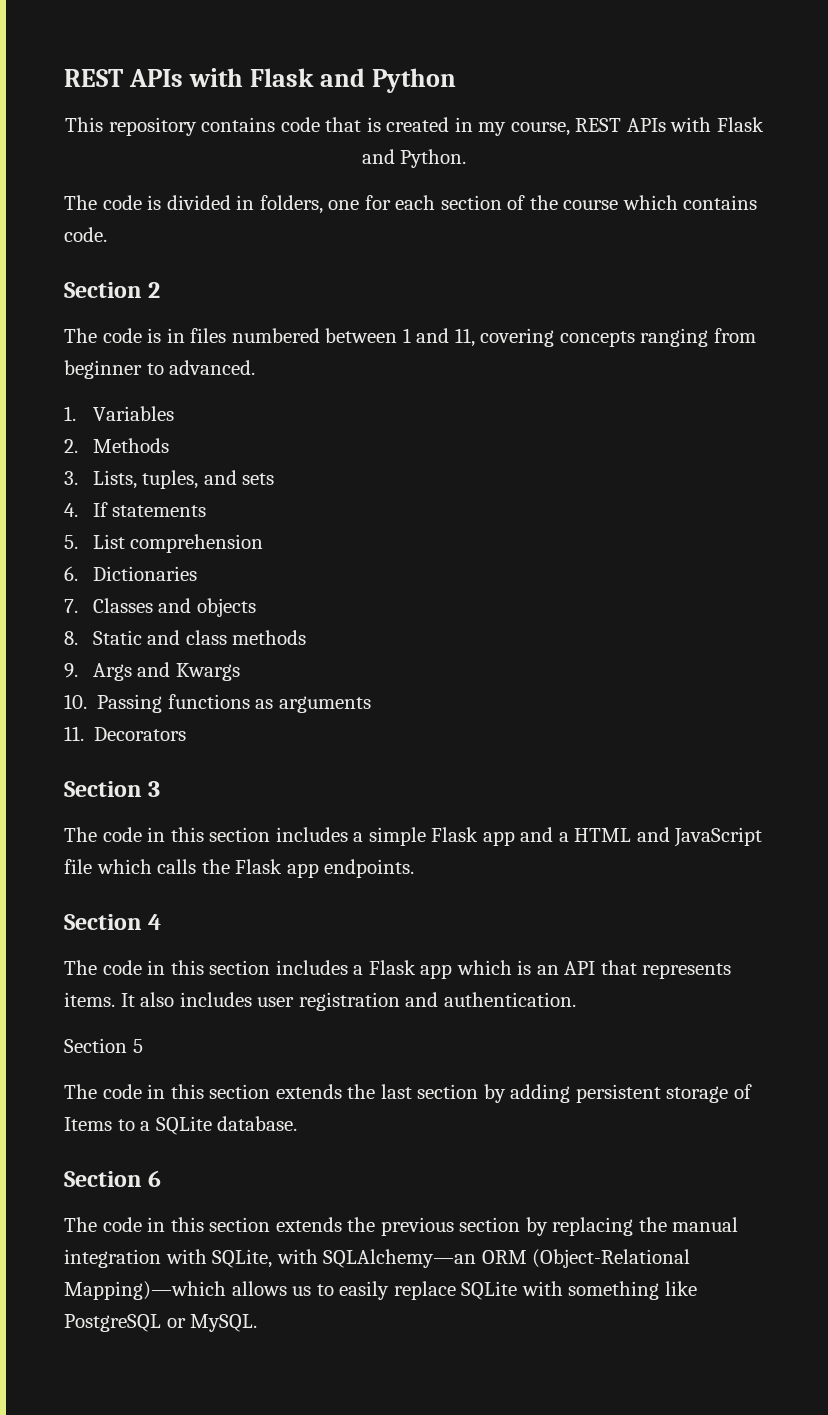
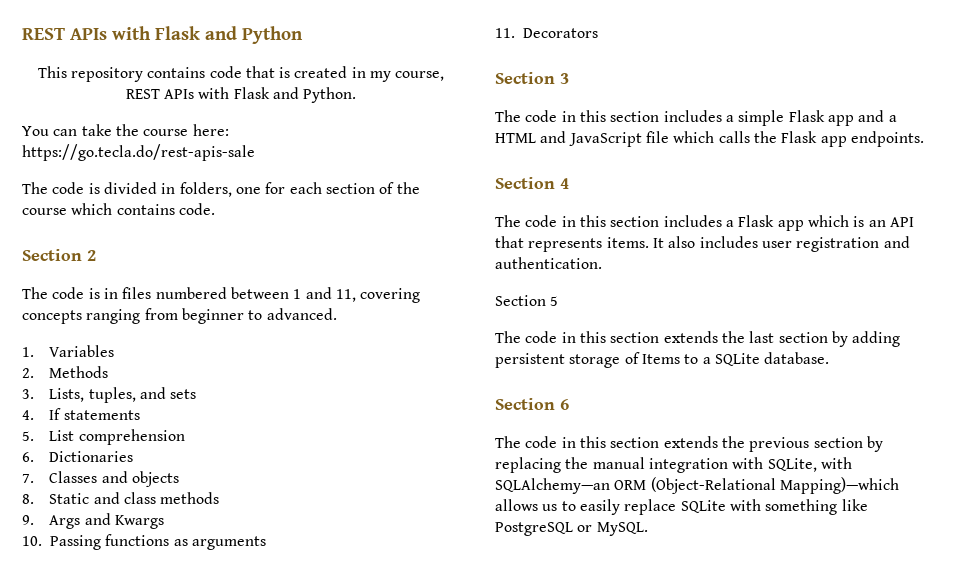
(467, 158) none -> [22,124,229,136] [22,144,255,161] // You can take the course here: https://go.tecla.do/rest-apis-sale

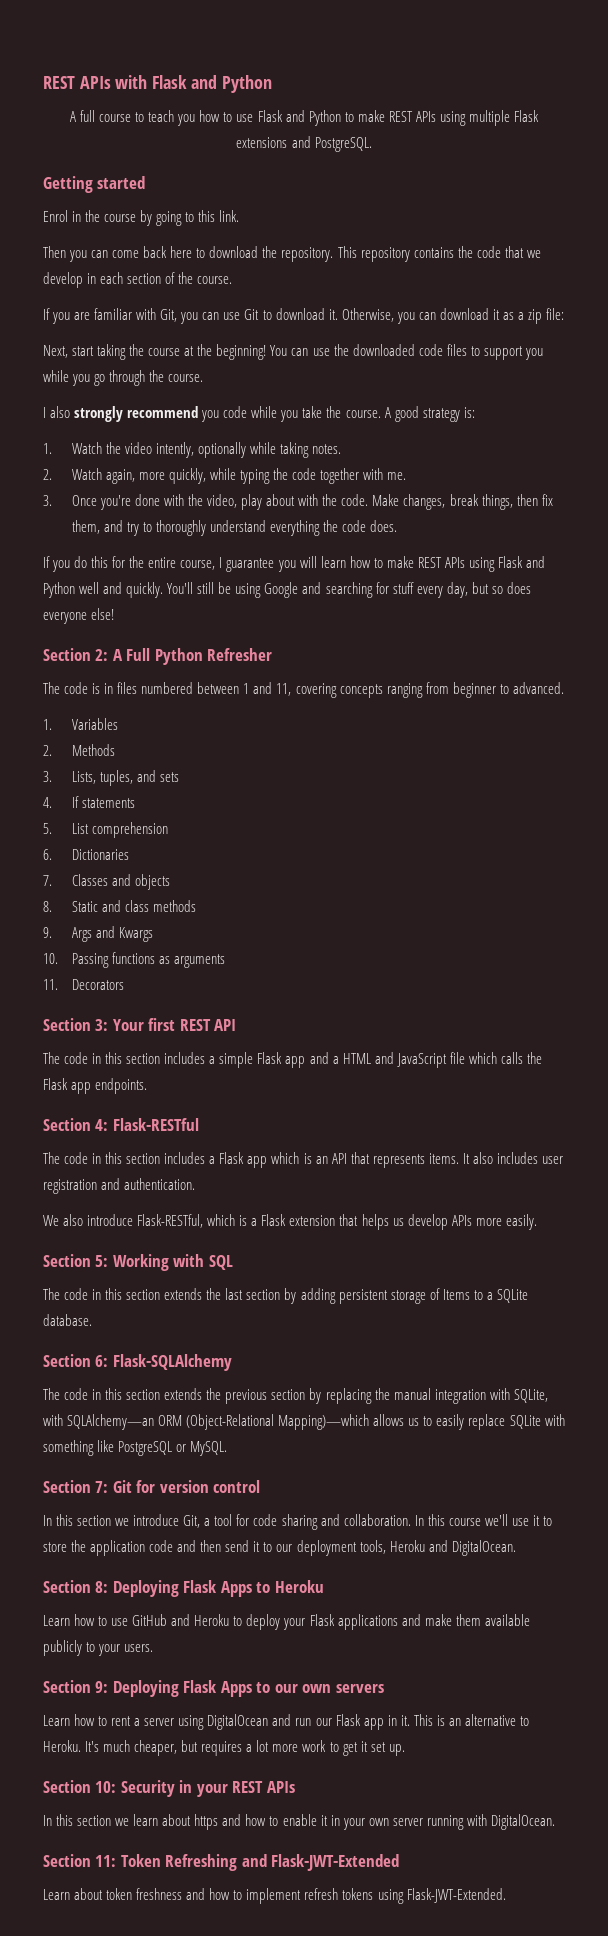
(303, 35) none -> [70,110,539,126] [236,136,372,152] [43,176,146,193] [43,210,240,226] [43,246,334,262] A full course to teach you how to use Flask and Python to make REST APIs using multiple Flask extensions and PostgreSQL. // Getting started // Enrol in the course by going to this link. // Then you can come back here to download the repository.
(206, 72) none -> [457,246,473,258] the
[279,66,445,82] [125,87,357,103] [22,124,229,136] [22,144,255,161] [22,182,420,197] [22,203,215,215] [22,249,96,261] is created in my course, REST APIs with Flask and Python. // You can take the course here: https://go.tecla.do/rest-apis-sale // The code is divided in folders, one for each section of the course which contains code. // Section 2 -> [526,250,541,258] [43,272,233,288] [43,308,565,324] [43,344,543,360] [43,370,204,386] [43,406,475,422] [43,442,342,458] [43,468,407,484] [43,494,553,510] [71,520,398,536] [43,556,546,572] [43,582,531,598] [43,608,115,624] [43,648,273,665] we develop in each section of the course. // If you are familiar with Git, you can use Git to download it. Otherwise, you can download it as a zip file: // Next, start taking the course at the beginning! You can use the downloaded code files to support you while you go through the course. // I also strongly recommend you code while you take the course. A good strategy is: // 1. Watch the video intently, optionally while taking notes. // 2. Watch again, more quickly, while typing the code together with me. // 3. Once you're done with the video, play about with the code. Make changes, break things, then fix them, and try to thoroughly understand everything the code does. // If you do this for the entire course, I guarantee you will learn how to make REST APIs using Flask and Python well and quickly. You'll still be using Google and searching for stuff every day, but so does everyone else! // Section 2: A Full Python Refresher
[560,73,569,84] 3 -> [95,1018,237,1031] 3: Your first REST API
[560,178,569,189] 4 -> [95,1118,199,1131] 4: Flask-RESTful
[495,295,559,306] Section 5 -> [43,1214,537,1230] [43,1254,233,1271] We also introduce Flask-RESTful, which is a Flask extension that helps us develop APIs more easily. // Section 5: Working with SQL
[560,399,569,410] 6 -> [95,1354,232,1371] 6: Flask-SQLAlchemy
(648, 529) none -> [43,1480,261,1493] [43,1514,552,1530] [43,1540,516,1556] [43,1580,324,1597] [43,1614,530,1630] [43,1640,154,1656] [43,1680,384,1697] [43,1714,529,1730] [43,1740,405,1756] [43,1780,295,1797] [43,1814,555,1830] [43,1854,400,1871] [43,1888,506,1904] // Section 7: Git for version control // In this section we introduce Git, a tool for code sharing and collaboration. In this course we'll use it to store the application code and then send it to our deployment tools, Heroku and DigitalOcean. // Section 8: Deploying Flask Apps to Heroku // Learn how to use GitHub and Heroku to deploy your Flask applications and make them available publicly to your users. // Section 9: Deploying Flask Apps to our own servers // Learn how to rent a server using DigitalOcean and run our Flask app in it. This is an alternative to Heroku. It's much cheaper, but requires a lot more work to get it set up. // Section 10: Security in your REST APIs // In this section we learn about https and how to enable it in your own server running with DigitalOcean. // Section 11: Token Refreshing and Flask-JWT-Extended // Learn about token freshness and how to implement refresh tokens using Flask-JWT-Extended.

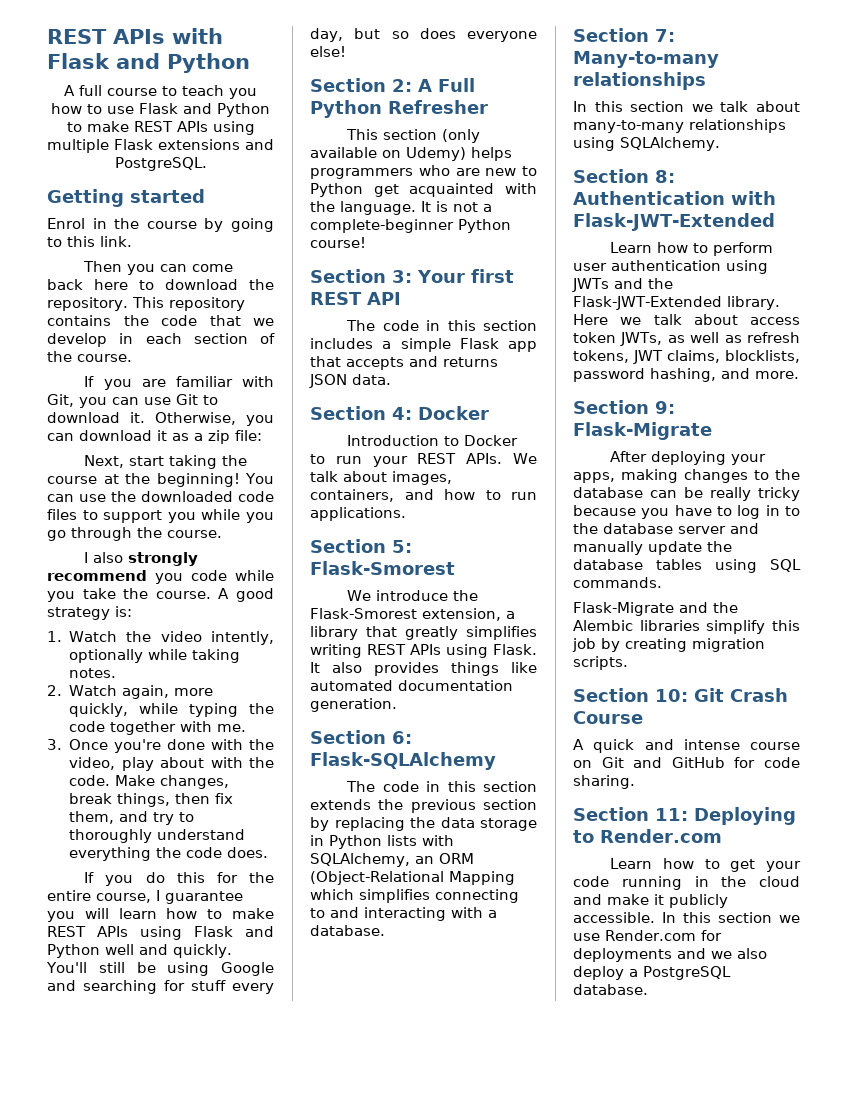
[43,682,564,698] [43,718,118,730] [43,744,115,756] [43,770,180,786] [43,796,135,808] [43,822,168,838] [43,849,129,860] [43,874,170,890] [43,900,197,912] [43,926,153,942] [43,952,226,968] [43,979,124,990] The code is in files numbered between 1 and 11, covering concepts ranging from beginner to advanced. // 1. Variables // 2. Methods // 3. Lists, tuples, and sets // 4. If statements // 5. List comprehension // 6. Dictionaries // 7. Classes and objects // 8. Static and class methods // 9. Args and Kwargs // 10. Passing functions as arguments // 11. Decorators -> [346,129,481,143] [310,147,512,161] [310,165,537,179] [310,183,537,197] [310,201,492,215] [310,219,511,233] [310,237,366,248] This section (only available on Udemy) helps programmers who are new to Python get acquainted with the language. It is not a complete-beginner Python course!
[309,1052,542,1068] [43,1078,148,1094] [43,1118,199,1131] [43,1152,563,1168] [43,1178,196,1194] [43,1214,537,1230] [43,1254,233,1271] [43,1288,528,1304] [43,1314,92,1326] and a HTML and JavaScript file which calls the Flask app endpoints. // Section 4: Flask-RESTful // The code in this section includes a Flask app which is an API that represents items. It also includes user registration and authentication. // We also introduce Flask-RESTful, which is a Flask extension that helps us develop APIs more easily. // Section 5: Working with SQL // The code in this section extends the last section by adding persistent storage of Items to a SQLite database. -> [310,356,498,370] [309,374,391,388] [310,406,489,420] [347,435,519,446] [310,453,537,467] [310,471,452,485] [310,489,537,502] [310,507,406,521] [310,539,412,553] [310,561,455,575] [347,590,479,601] [310,608,515,621] [310,626,537,640] [310,644,537,658] [310,662,537,676] [310,680,513,691] [310,698,397,712] that accepts and returns JSON data. // Section 4: Docker // Introduction to Docker to run your REST APIs. We talk about images, containers, and how to run applications. // Section 5: Flask-Smorest // We introduce the Flask-Smorest extension, a library that greatly simplifies writing REST APIs using Flask. It also provides things like automated documentation generation.
[393,1388,548,1404] [43,1414,565,1430] [43,1440,228,1456] [43,1480,261,1493] [43,1514,552,1530] [43,1540,516,1556] [43,1580,324,1597] [43,1614,530,1630] [43,1640,154,1656] [43,1680,384,1697] [43,1714,529,1730] [43,1740,405,1756] [43,1780,295,1797] [43,1814,555,1830] [43,1854,400,1871] [43,1888,506,1904] manual integration with SQLite, with SQLAlchemy—an ORM (Object-Relational Mapping)—which allows us to easily replace SQLite with something like PostgreSQL or MySQL. // Section 7: Git for version control // In this section we introduce Git, a tool for code sharing and collaboration. In this course we'll use it to store the application code and then send it to our deployment tools, Heroku and DigitalOcean. // Section 8: Deploying Flask Apps to Heroku // Learn how to use GitHub and Heroku to deploy your Flask applications and make them available publicly to your users. // Section 9: Deploying Flask Apps to our own servers // Learn how to rent a server using DigitalOcean and run our Flask app in it. This is an alternative to Heroku. It's much cheaper, but requires a lot more work to get it set up. // Section 10: Security in your REST APIs // In this section we learn about https and how to enable it in your own server running with DigitalOcean. // Section 11: Token Refreshing and Flask-JWT-Extended // Learn about token freshness and how to implement refresh tokens using Flask-JWT-Extended. -> [440,817,537,831] [310,835,454,849] [310,853,474,867] [310,871,515,885] [310,889,519,903] [310,907,497,921] [310,925,385,936] [573,28,675,42] [573,51,719,68] [573,72,706,90] [573,101,800,112] [573,119,786,133] [573,137,720,151] [573,169,675,183] [573,191,776,205] [573,213,775,231] [610,242,774,256] [573,260,768,274] [572,278,673,292] [573,296,780,310] [573,314,800,325] [573,332,800,346] [573,350,800,364] [573,368,799,382] [573,400,675,414] [573,422,712,440] [610,451,767,465] [573,469,800,483] [573,487,800,501] [573,505,800,519] [573,523,759,534] [573,541,732,555] [573,559,801,573] [573,577,662,588] [573,602,738,616] [573,620,800,634] [572,638,765,652] [573,656,628,670] [573,688,788,702] [573,711,643,724] [573,739,800,753] [573,757,800,768] [573,775,635,789] [573,807,796,825] [573,829,722,843] [610,858,801,872] [573,876,800,890] [573,894,728,908] [573,912,800,923] [573,930,722,941] [573,948,767,962] [573,966,731,980] [573,984,648,995] data storage in Python lists with SQLAlchemy, an ORM (Object-Relational Mapping which simplifies connecting to and interacting with a database. // Section 7: Many-to-many relationships // In this section we talk about many-to-many relationships using SQLAlchemy. // Section 8: Authentication with Flask-JWT-Extended // Learn how to perform user authentication using JWTs and the Flask-JWT-Extended library. Here we talk about access token JWTs, as well as refresh tokens, JWT claims, blocklists, password hashing, and more. // Section 9: Flask-Migrate // After deploying your apps, making changes to the database can be really tricky because you have to log in to the database server and manually update the database tables using SQL commands. // Flask-Migrate and the Alembic libraries simplify this job by creating migration scripts. // Section 10: Git Crash Course // A quick and intense course on Git and GitHub for code sharing. // Section 11: Deploying to Render.com // Learn how to get your code running in the cloud and make it publicly accessible. In this section we use Render.com for deployments and we also deploy a PostgreSQL database.

